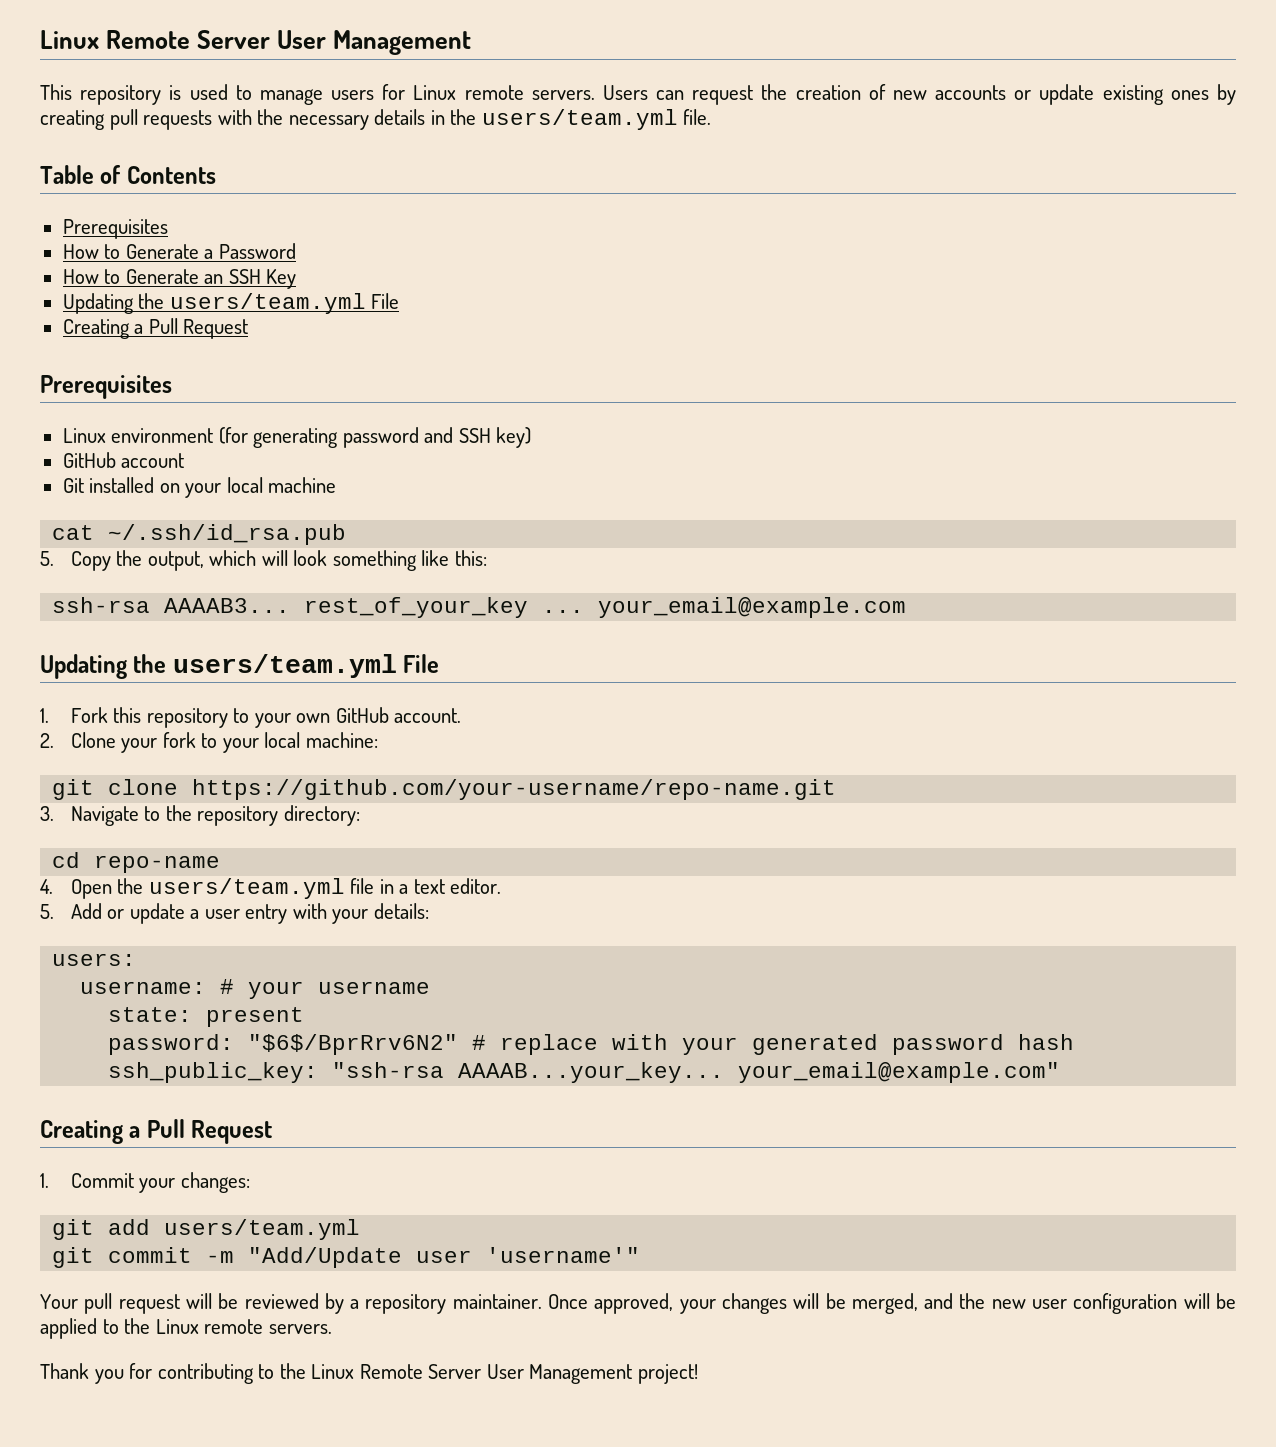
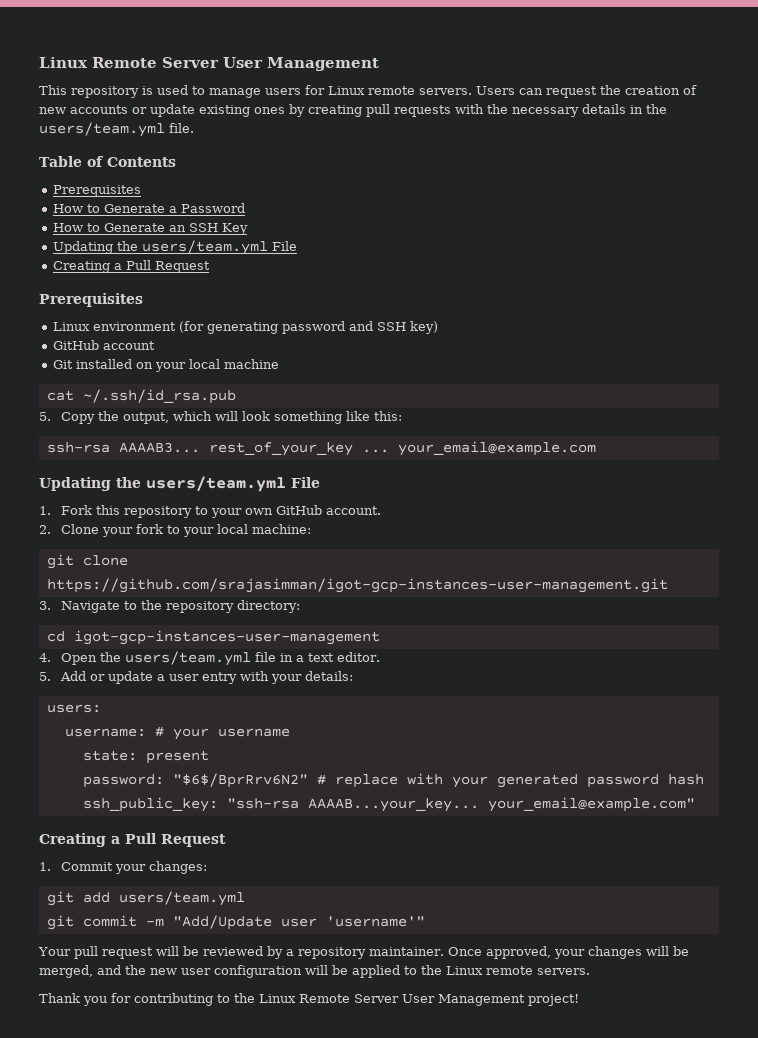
[192,779,837,800] https://github.com/your-username/repo-name.git -> [46,578,668,593] https://github.com/srajasimman/igot-gcp-instances-user-management.git
[94,855,221,873] repo-name -> [73,630,380,645] igot-gcp-instances-user-management

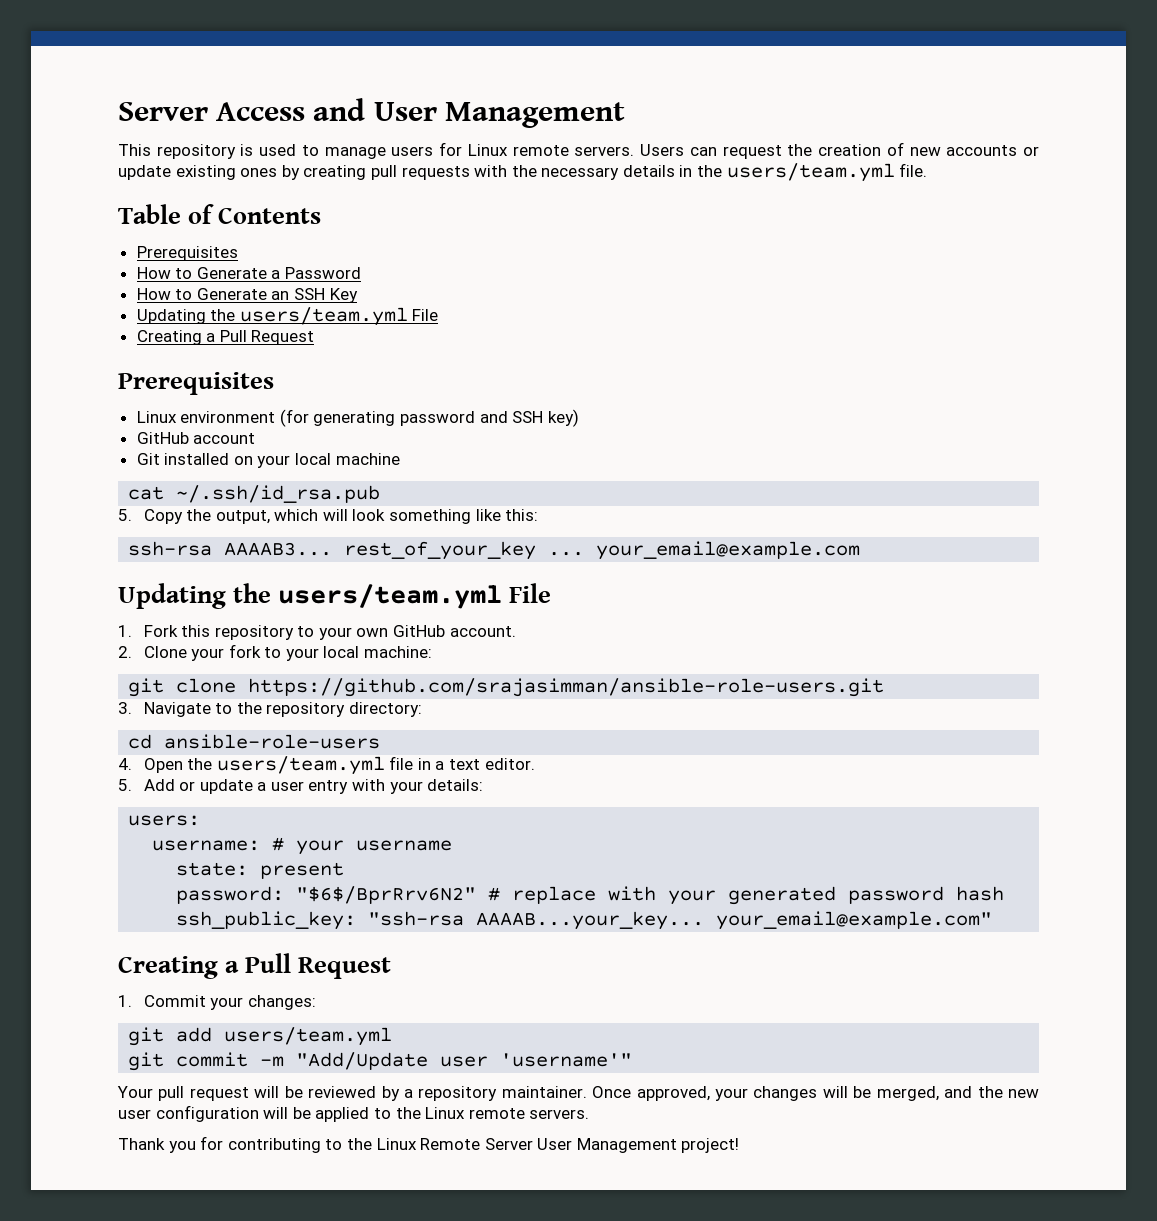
[39,57,219,68] Linux Remote Server -> [118,98,366,121] Server Access and
[46,578,668,593] https://github.com/srajasimman/igot-gcp-instances-user-management.git -> [248,678,885,697] https://github.com/srajasimman/ansible-role-users.git
[73,630,380,645] igot-gcp-instances-user-management -> [164,734,381,749] ansible-role-users

